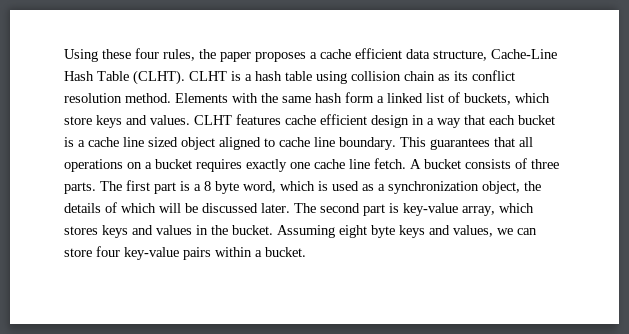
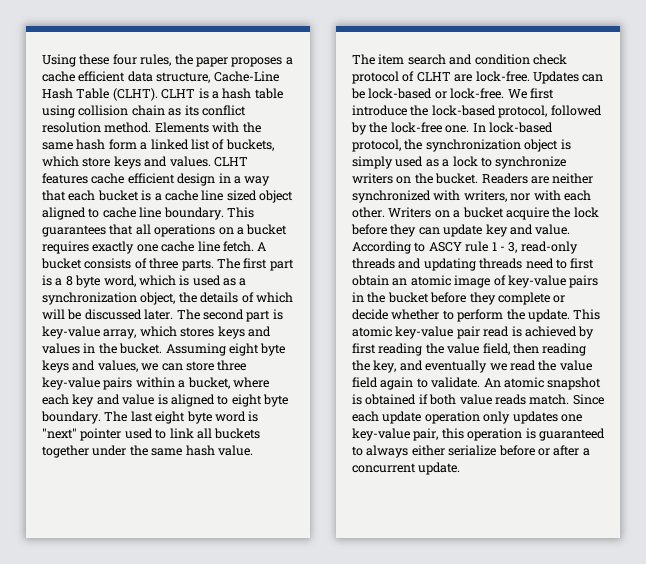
[96,246,120,257] four -> [217,360,247,371] three
[265,247,306,257] bucket. -> [187,377,269,389] [42,394,288,407] [41,411,259,424] [42,428,261,441] [42,445,253,458] [352,54,567,65] [352,71,604,84] [351,88,554,99] [352,105,602,118] [351,122,553,135] [352,139,571,152] [352,156,567,169] [352,173,594,184] [352,190,591,203] [352,207,599,220] [351,224,571,237] [352,241,578,254] [352,258,595,271] [352,275,599,288] [352,292,566,305] [352,309,601,322] [352,326,595,339] [352,343,587,356] [352,360,592,373] [352,377,602,390] [352,394,604,405] [352,411,582,424] [352,428,605,441] [352,445,590,458] [352,462,461,475] bucket, where each key and value is aligned to eight byte boundary. The last eight byte word is "next" pointer used to link all buckets together under the same hash value. // The item search and condition check protocol of CLHT are lock-free. Updates can be lock-based or lock-free. We first introduce the lock-based protocol, followed by the lock-free one. In lock-based protocol, the synchronization object is simply used as a lock to synchronize writers on the bucket. Readers are neither synchronized with writers, nor with each other. Writers on a bucket acquire the lock before they can update key and value. According to ASCY rule 1 - 3, read-only threads and updating threads need to first obtain an atomic image of key-value pairs in the bucket before they complete or decide whether to perform the update. This atomic key-value pair read is achieved by first reading the value field, then reading the key, and eventually we read the value field again to validate. An atomic snapshot is obtained if both value reads match. Since each update operation only updates one key-value pair, this operation is guaranteed to always either serialize before or after a concurrent update.

